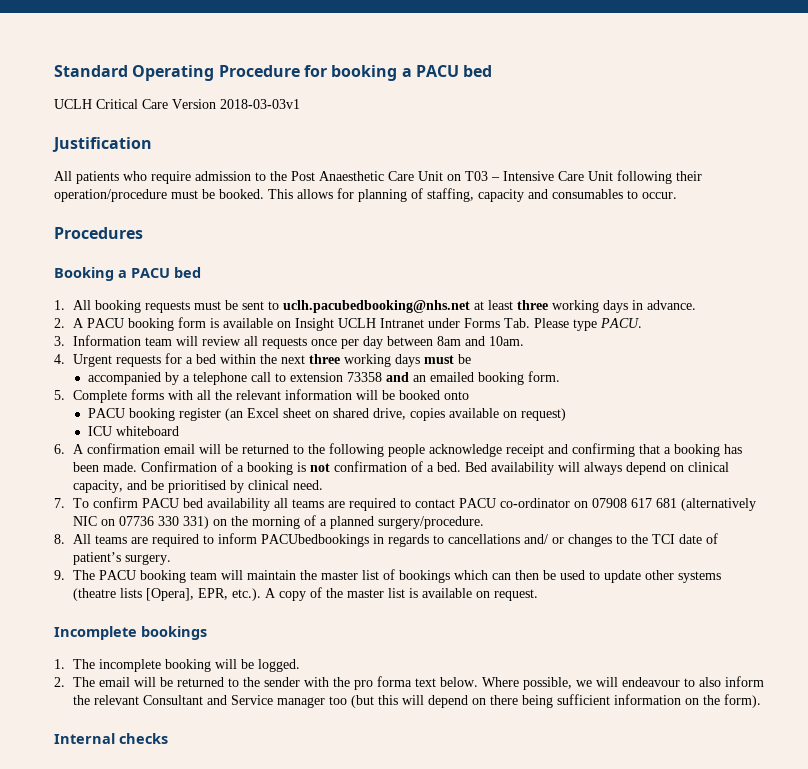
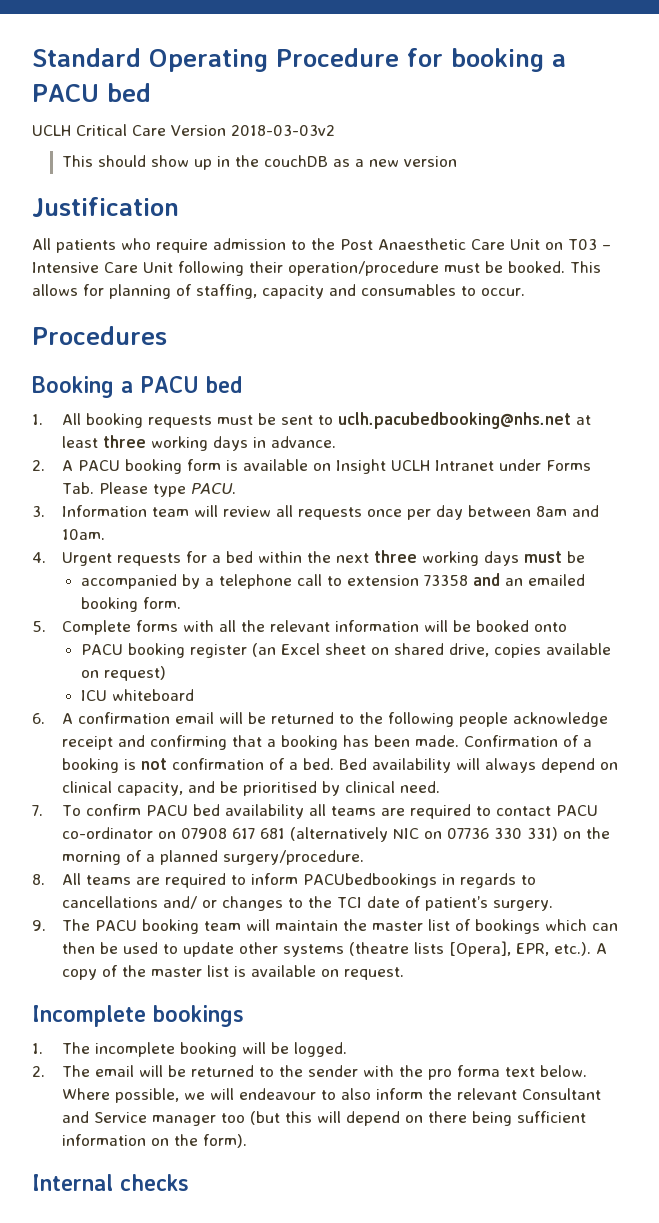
[220,99,300,109] 2018-03-03v1 -> [230,125,335,136] [62,155,458,170] 2018-03-03v2 // This should show up in the couchDB as a new version

